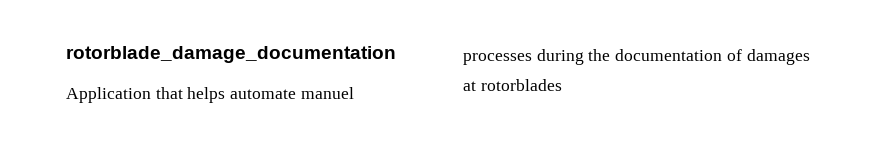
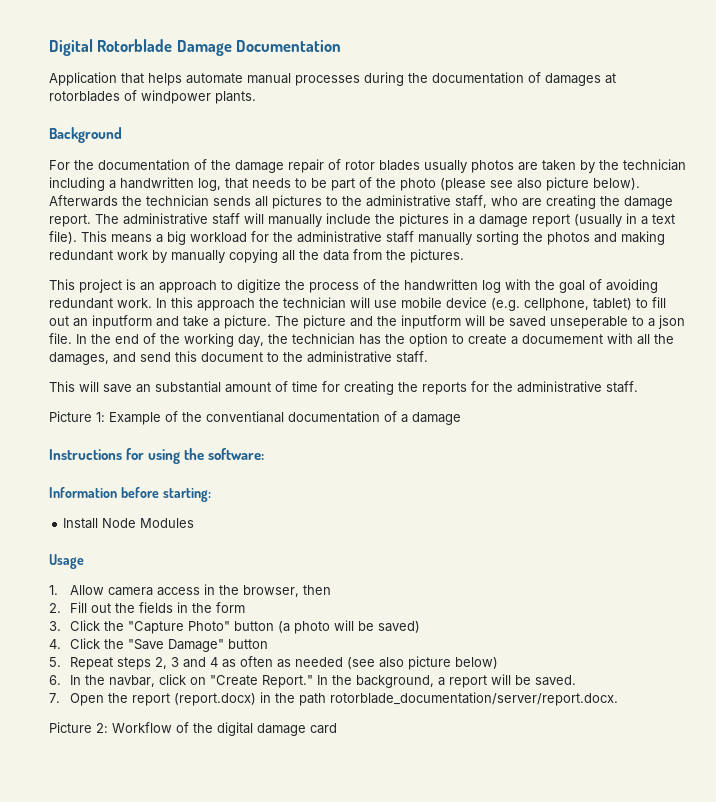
[66,46,396,63] rotorblade_damage_documentation -> [49,39,342,56] Digital Rotorblade Damage Documentation
[300,87,354,99] manuel -> [247,73,291,84] manual
(562, 85) none -> [124,90,256,104] [49,127,122,143] [49,159,686,173] [49,177,640,191] [49,195,673,209] [49,213,675,227] [49,231,665,245] [49,249,464,263] [49,279,658,293] [49,297,666,311] [49,315,685,329] [49,333,674,347] [49,351,428,365] [49,381,638,395] [49,411,461,425] [49,448,265,464] [49,487,211,502] [63,518,195,529] [49,554,84,569] [49,584,331,597] [49,602,245,613] [49,620,420,634] [49,638,268,652] [49,656,498,670] [49,674,576,688] [49,692,618,706] [49,722,337,736] of windpower plants. // Background // For the documentation of the damage repair of rotor blades usually photos are taken by the technician including a handwritten log, that needs to be part of the photo (please see also picture below). Afterwards the technician sends all pictures to the administrative staff, who are creating the damage report. The administrative staff will manually include the pictures in a damage report (usually in a text file). This means a big workload for the administrative staff manually sorting the photos and making redundant work by manually copying all the data from the pictures. // This project is an approach to digitize the process of the handwritten log with the goal of avoiding redundant work. In this approach the technician will use mobile device (e.g. cellphone, tablet) to fill out an inputform and take a picture. The picture and the inputform will be saved unseperable to a json file. In the end of the working day, the technician has the option to create a documement with all the damages, and send this document to the administrative staff. // This will save an substantial amount of time for creating the reports for the administrative staff. // Picture 1: Example of the conventianal documentation of a damage // Instructions for using the software: // Information before starting: // Install Node Modules // Usage // 1. Allow camera access in the browser, then // 2. Fill out the fields in the form // 3. Click the "Capture Photo" button (a photo will be saved) // 4. Click the "Save Damage" button // 5. Repeat steps 2, 3 and 4 as often as needed (see also picture below) // 6. In the navbar, click on "Create Report." In the background, a report will be saved. // 7. Open the report (report.docx) in the path rotorblade_documentation/server/report.docx. // Picture 2: Workflow of the digital damage card

